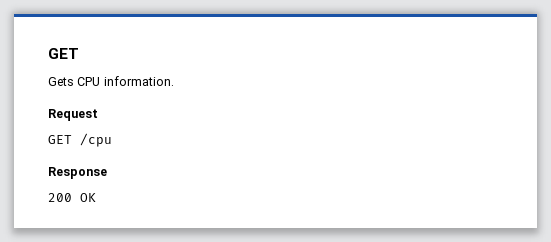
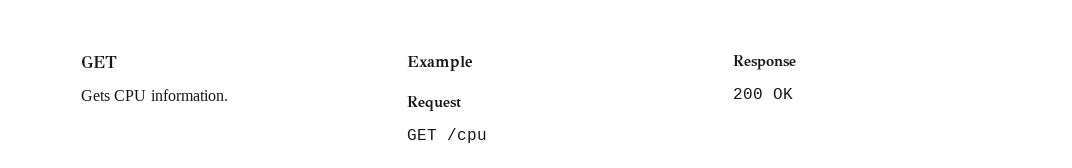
(174, 81) none -> [407,56,473,71] // Example

